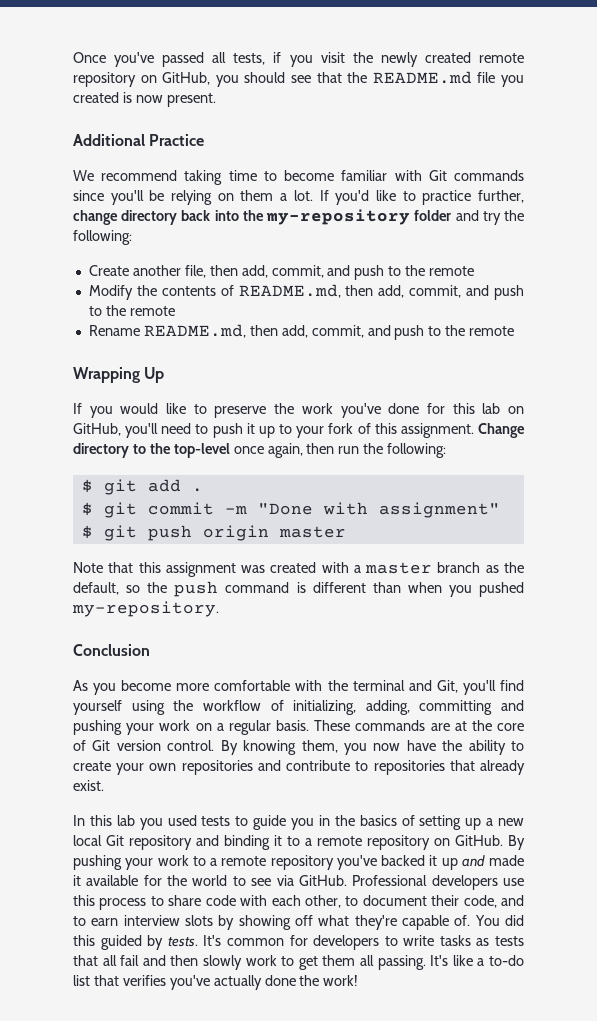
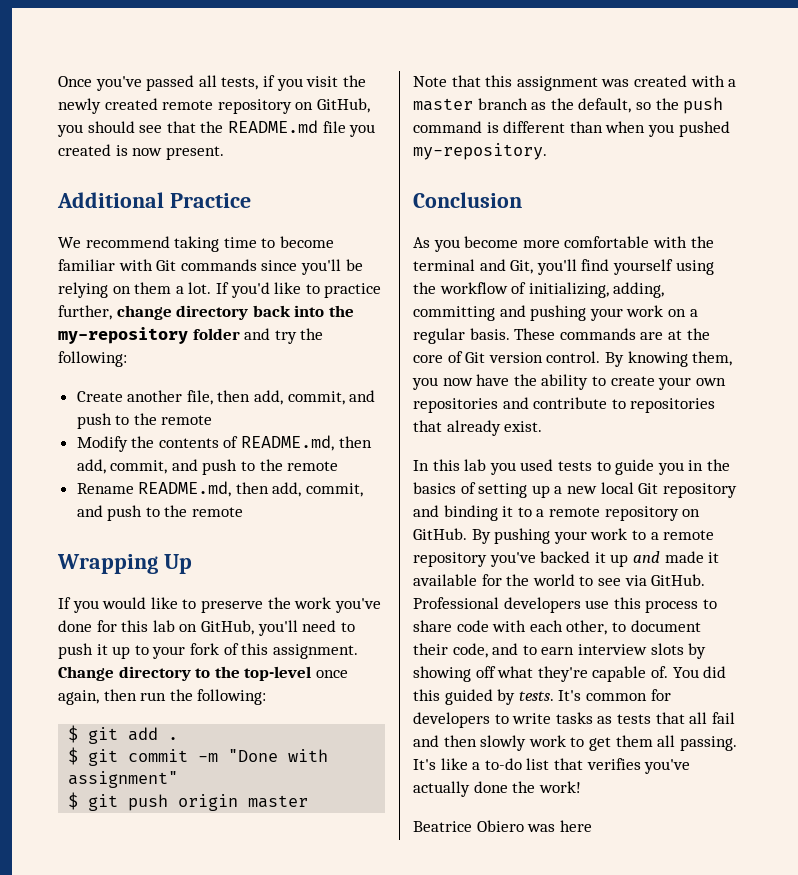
(359, 980) none -> [413,820,592,832] // Beatrice Obiero was here

